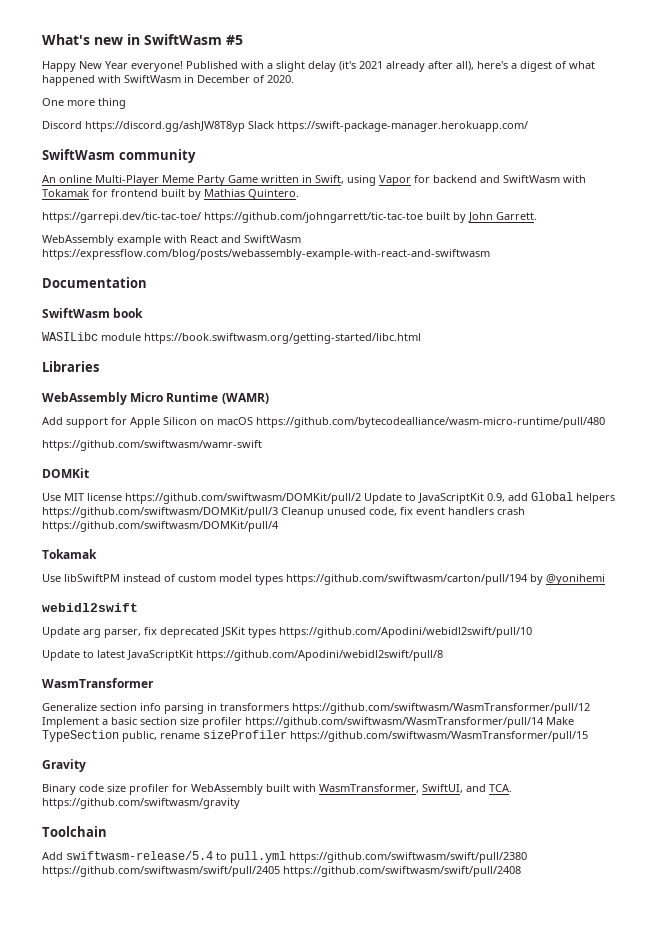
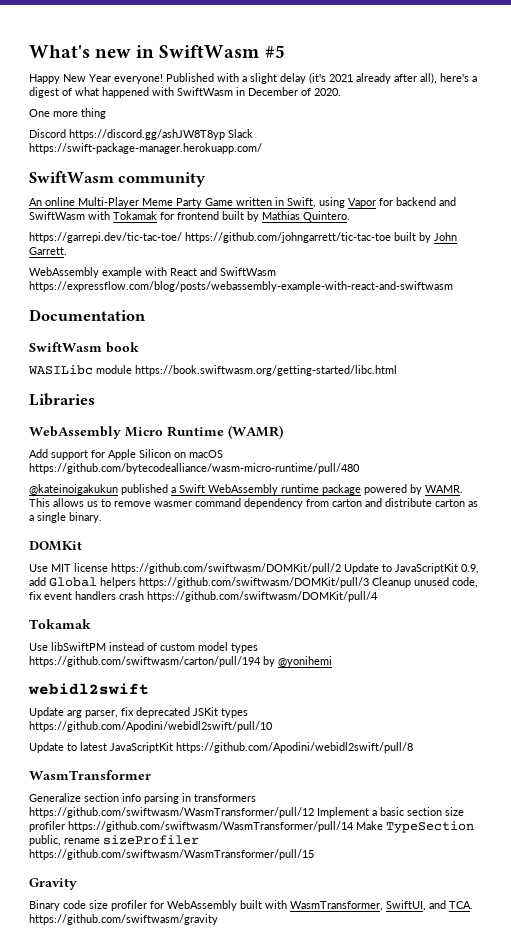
[42,440,262,451] https://github.com/swiftwasm/wamr-swift -> [29,484,463,495] [29,498,478,509] [29,512,102,523] @kateinoigakukun published a Swift WebAssembly runtime package powered by WAMR. This allows us to remove wasmer command dependency from carton and distribute carton as a single binary.
[42,826,107,837] [42,851,527,863] [42,866,521,877] // Toolchain // Add swiftwasm-release/5.4 to pull.yml https://github.com/swiftwasm/swift/pull/2380 https://github.com/swiftwasm/swift/pull/2405 https://github.com/swiftwasm/swift/pull/2408 -> (218, 919) none

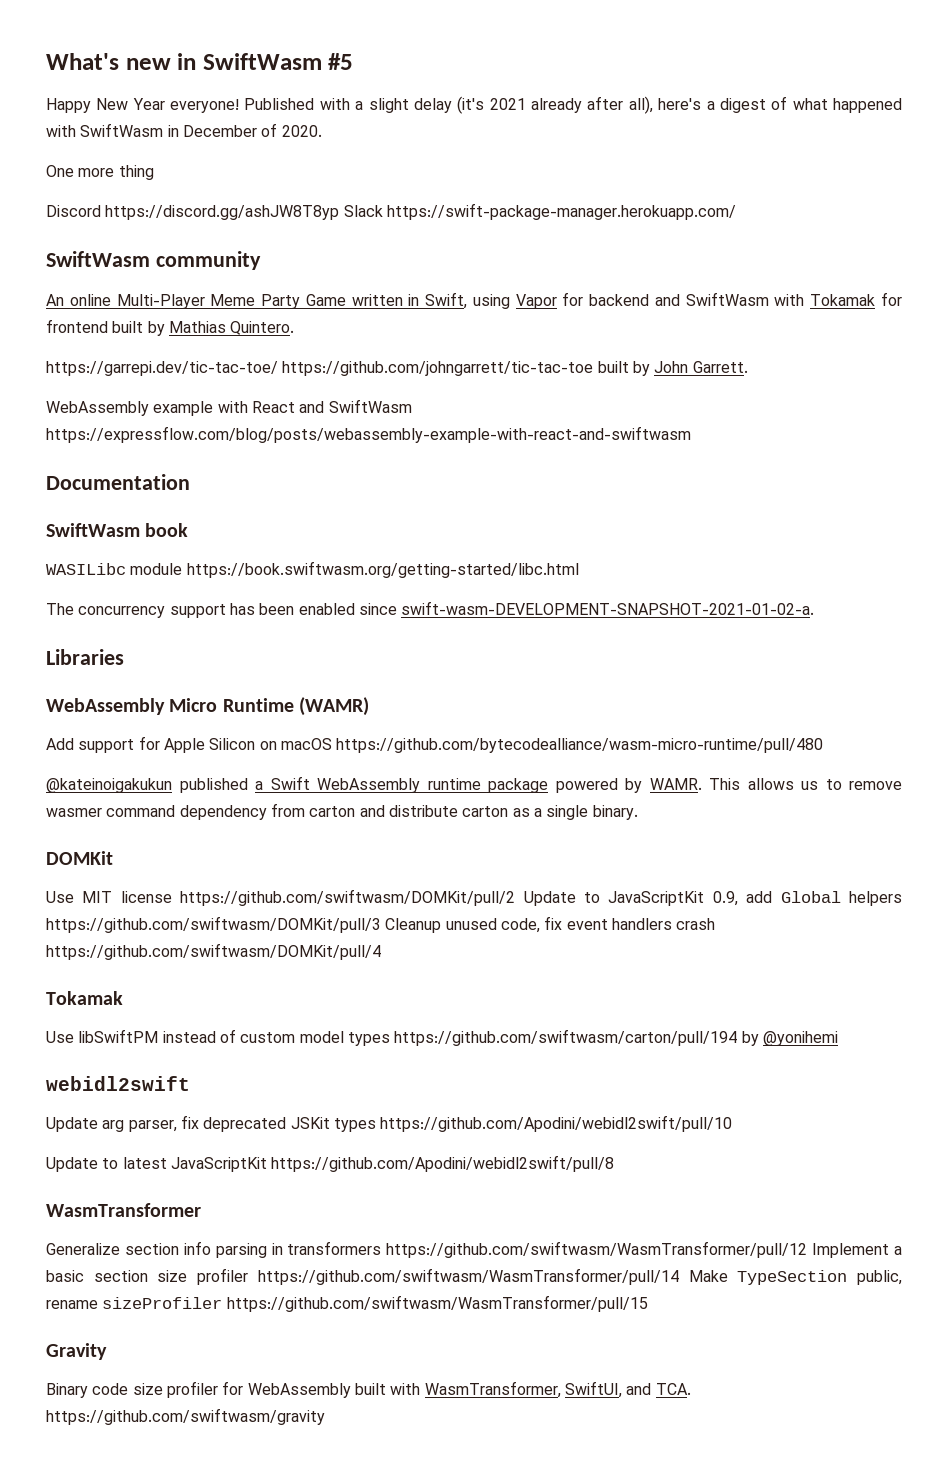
(397, 370) none -> [46,601,815,618] // The concurrency support has been enabled since swift-wasm-DEVELOPMENT-SNAPSHOT-2021-01-02-a.

